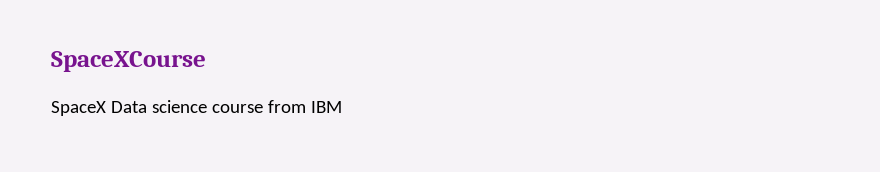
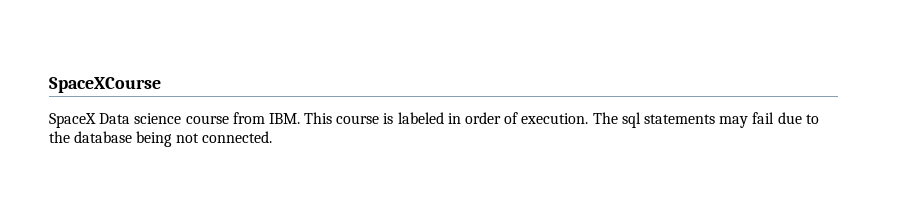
[310,101,342,113] IBM -> [268,112,819,128] [49,131,272,147] IBM. This course is labeled in order of execution. The sql statements may fail due to the database being not connected.

